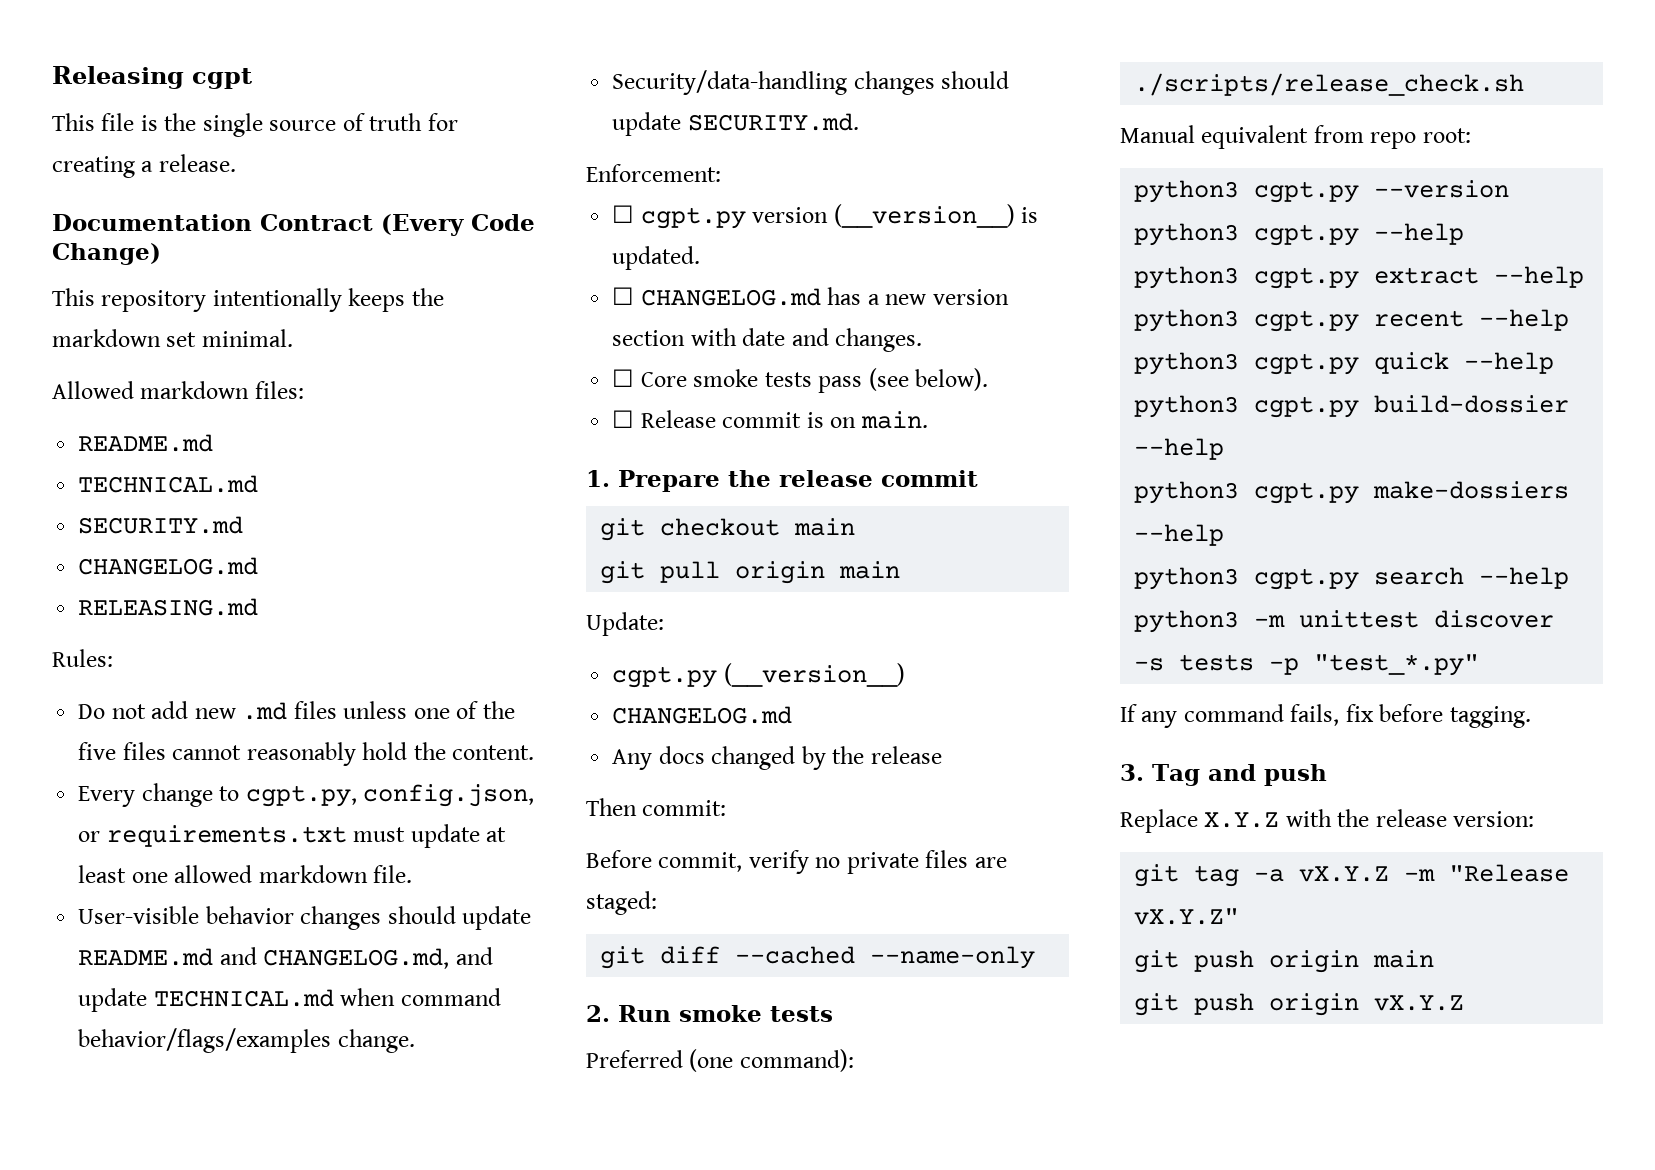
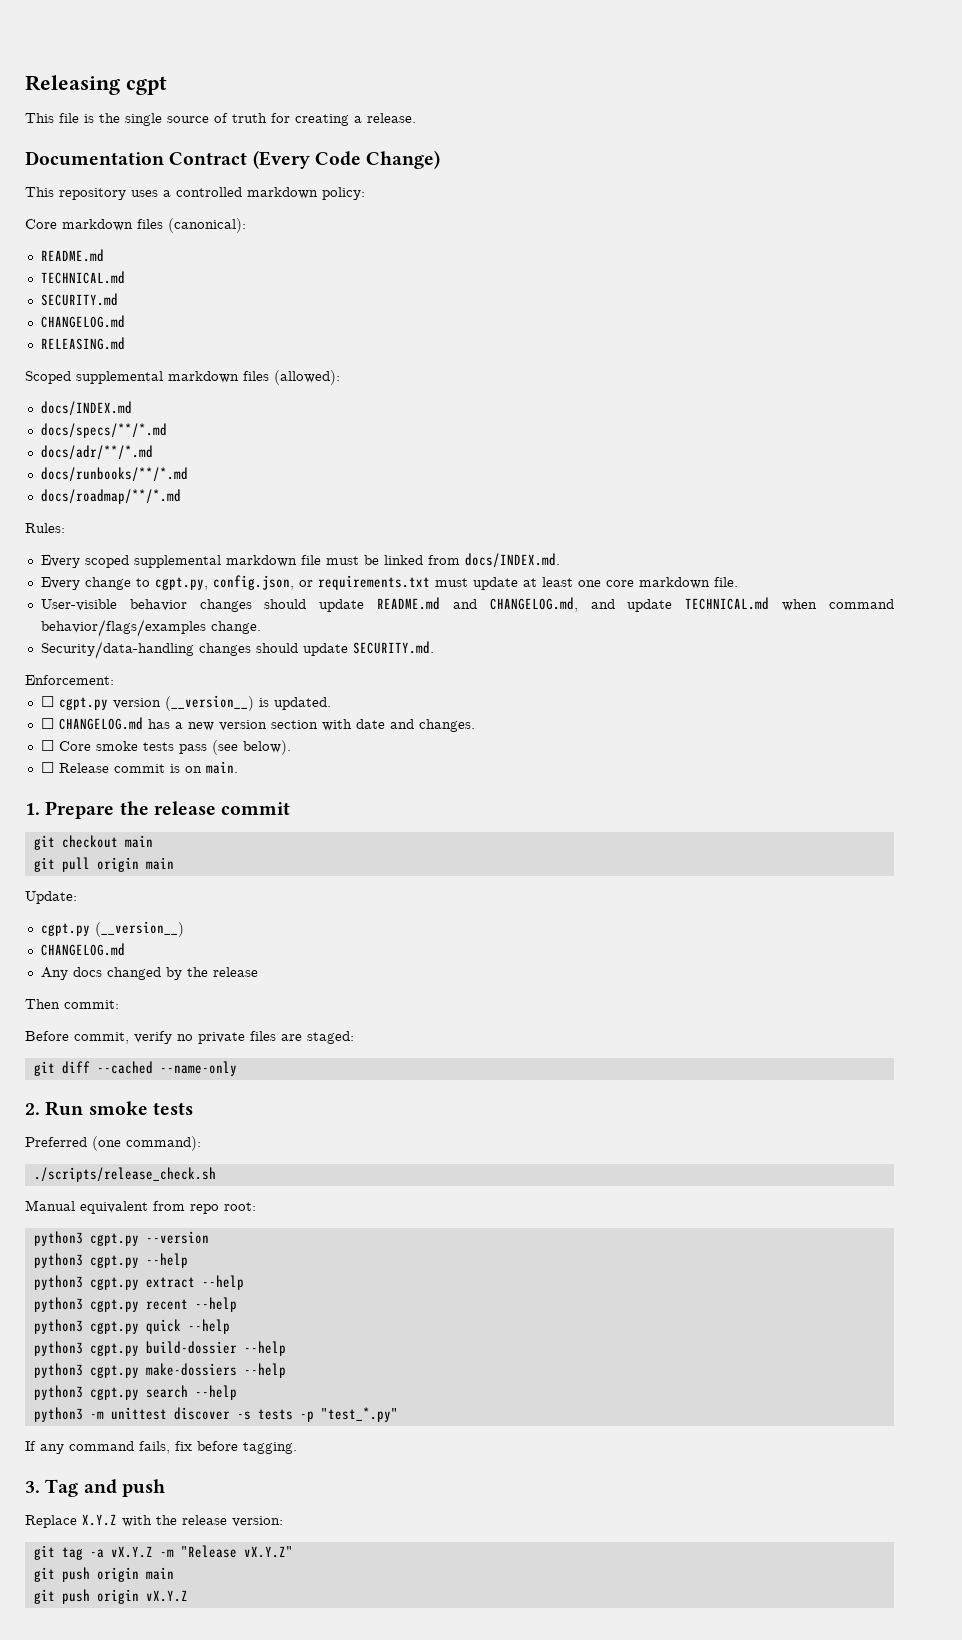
[212,288,444,312] [52,329,293,347] [52,381,304,399] intentionally keeps the markdown set minimal. // Allowed markdown files: -> [131,187,365,200] [25,218,246,233] uses a controlled markdown policy: // Core markdown files (canonical):
[52,649,113,667] [78,701,515,720] [78,742,535,766] Rules: // Do not add new .md files unless one of the five files cannot reasonably hold the content. -> [25,370,340,385] [40,401,132,416] [40,423,167,438] [40,445,153,460] [40,467,188,482] [40,489,181,504] [25,523,65,533] [40,553,560,568] Scoped supplemental markdown files (allowed): // docs/INDEX.md // docs/specs/**/*.md // docs/adr/**/*.md // docs/runbooks/**/*.md // docs/roadmap/**/*.md // Rules: // Every scoped supplemental markdown file must be linked from docs/INDEX.md.
[174,865,253,883] allowed -> [605,580,634,587] core

